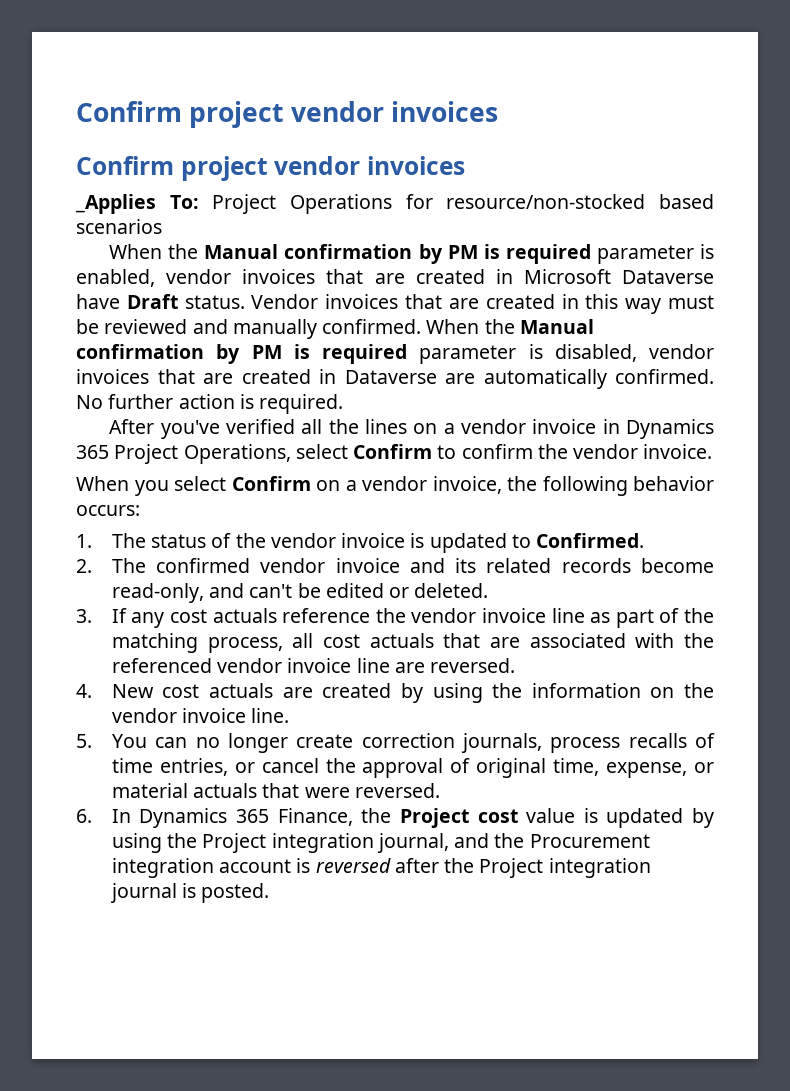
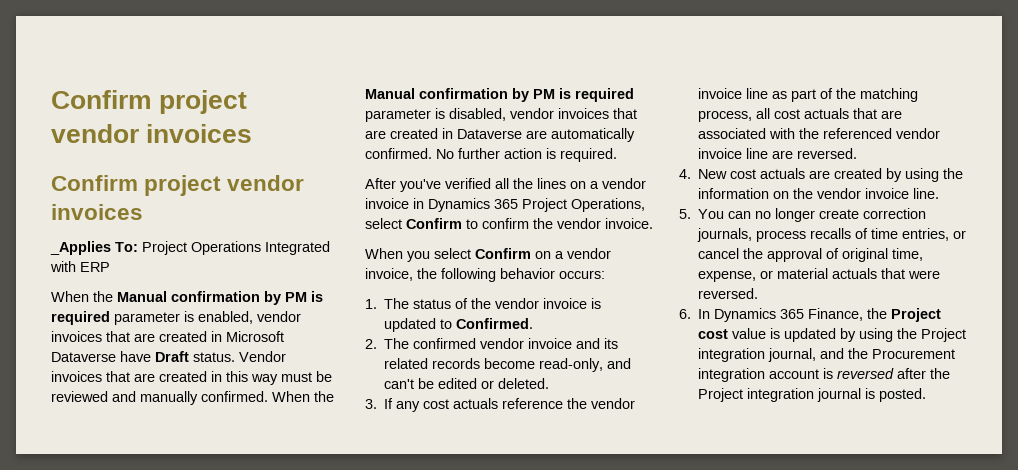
[405,194,714,209] [76,219,162,234] for resource/non-stocked based scenarios -> [265,241,330,255] [50,261,110,272] Integrated with ERP

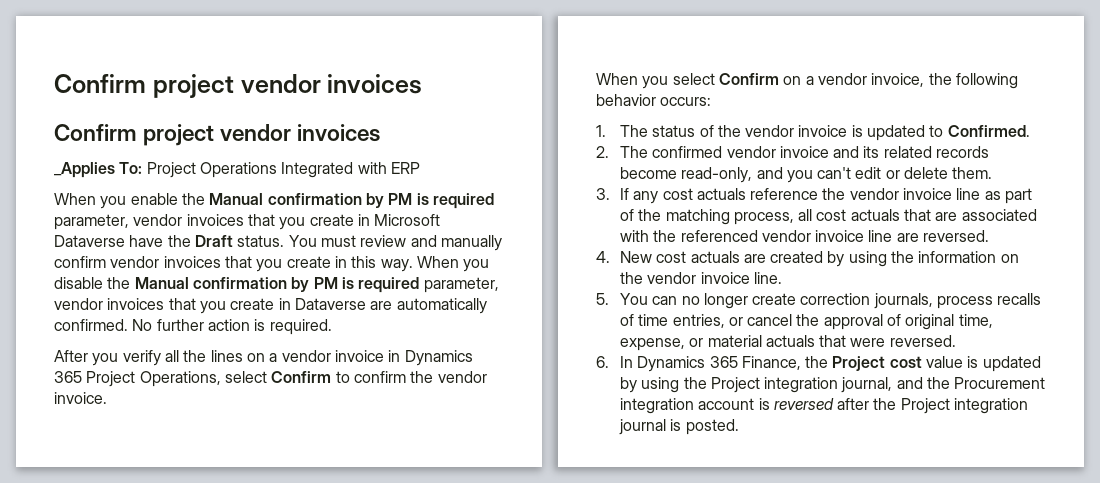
[93,291,323,305] [51,311,301,325] [51,331,207,342] the Manual confirmation by PM is required parameter is enabled, vendor invoices that are created -> [100,193,494,209] [54,214,354,230] you enable the Manual confirmation by PM is required parameter, vendor invoices that you create
(151, 356) none -> [167,235,191,247] the
[239,351,286,362] [51,371,332,385] [51,391,334,405] [365,88,634,102] [365,108,637,122] [365,128,438,139] Vendor invoices that are created in this way must be reviewed and manually confirmed. When the Manual confirmation by PM is required parameter is disabled, vendor invoices that are created -> [288,235,502,251] [54,256,490,272] [54,277,499,293] [54,298,275,314] You must review and manually confirm vendor invoices that you create in this way. When you disable the Manual confirmation by PM is required parameter, vendor invoices that you create
[400,178,491,192] you've verified -> [92,350,161,366] you verify
[384,378,550,389] can't be edited or deleted. -> [786,167,993,183] you can't edit or delete them.

